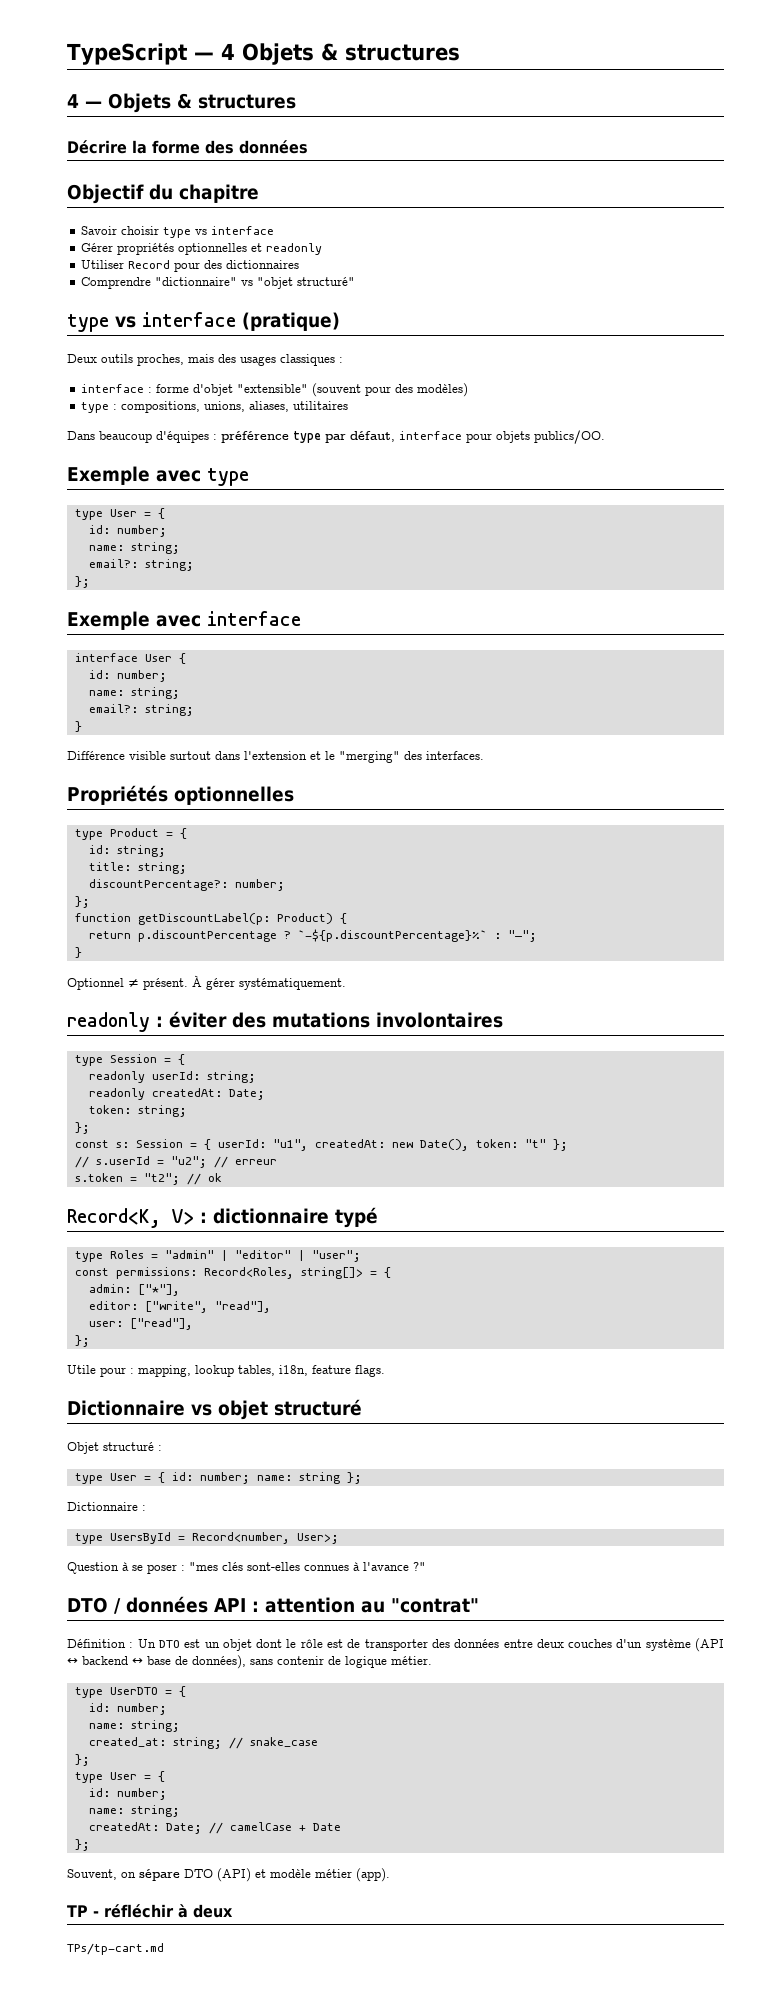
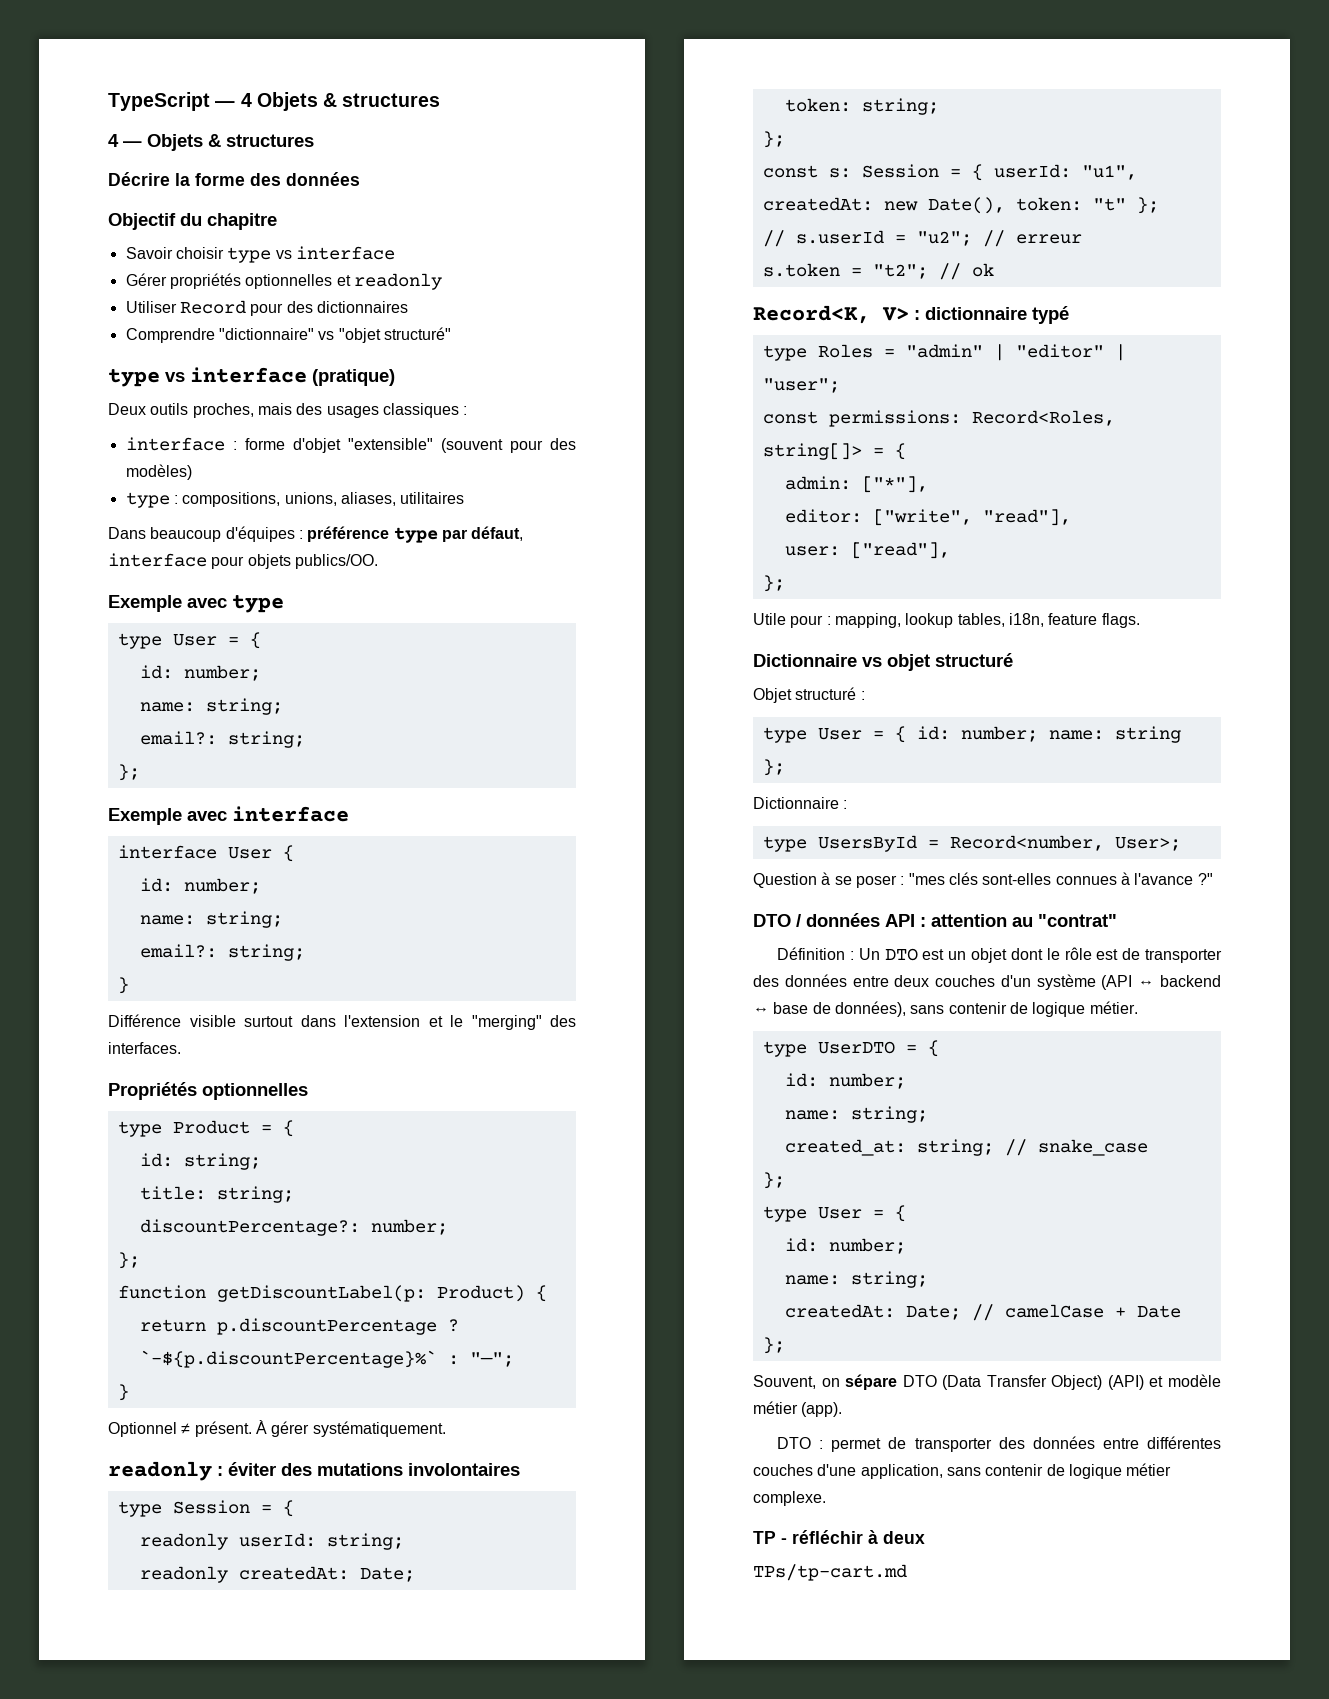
(213, 1873) none -> [942,1375,1103,1390] (Data Transfer Object)
(390, 1875) none -> [777,1436,1221,1452] [753,1463,1172,1479] [753,1491,826,1506] // DTO : permet de transporter des données entre différentes couches d'une application, sans contenir de logique métier complexe.

